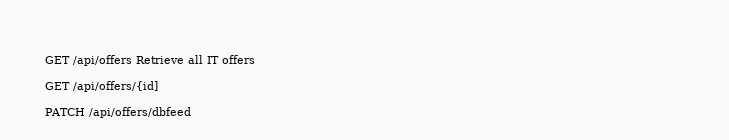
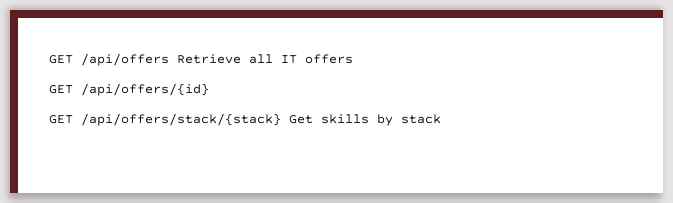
[73,81,158,92] [45,107,191,118] /api/offers/{id] // PATCH /api/offers/dbfeed -> [81,83,209,96] [49,113,441,126] /api/offers/{id} // GET /api/offers/stack/{stack} Get skills by stack

